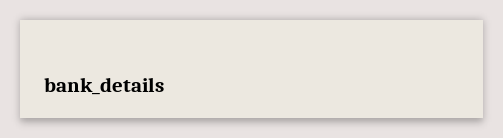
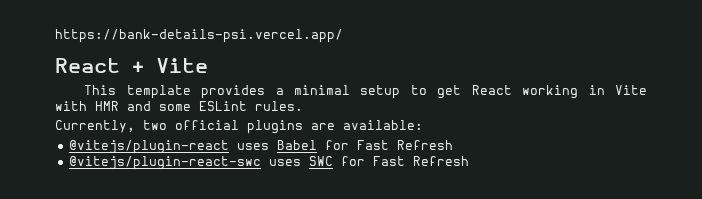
[44,77,164,95] bank_details -> [55,29,343,43] [55,58,208,73] [84,85,647,99] [55,101,303,111] [55,120,423,134] [68,140,453,154] [68,156,469,170] https://bank-details-psi.vercel.app/ // React + Vite // This template provides a minimal setup to get React working in Vite with HMR and some ESLint rules. // Currently, two official plugins are available: // @vitejs/plugin-react uses Babel for Fast Refresh // @vitejs/plugin-react-swc uses SWC for Fast Refresh

